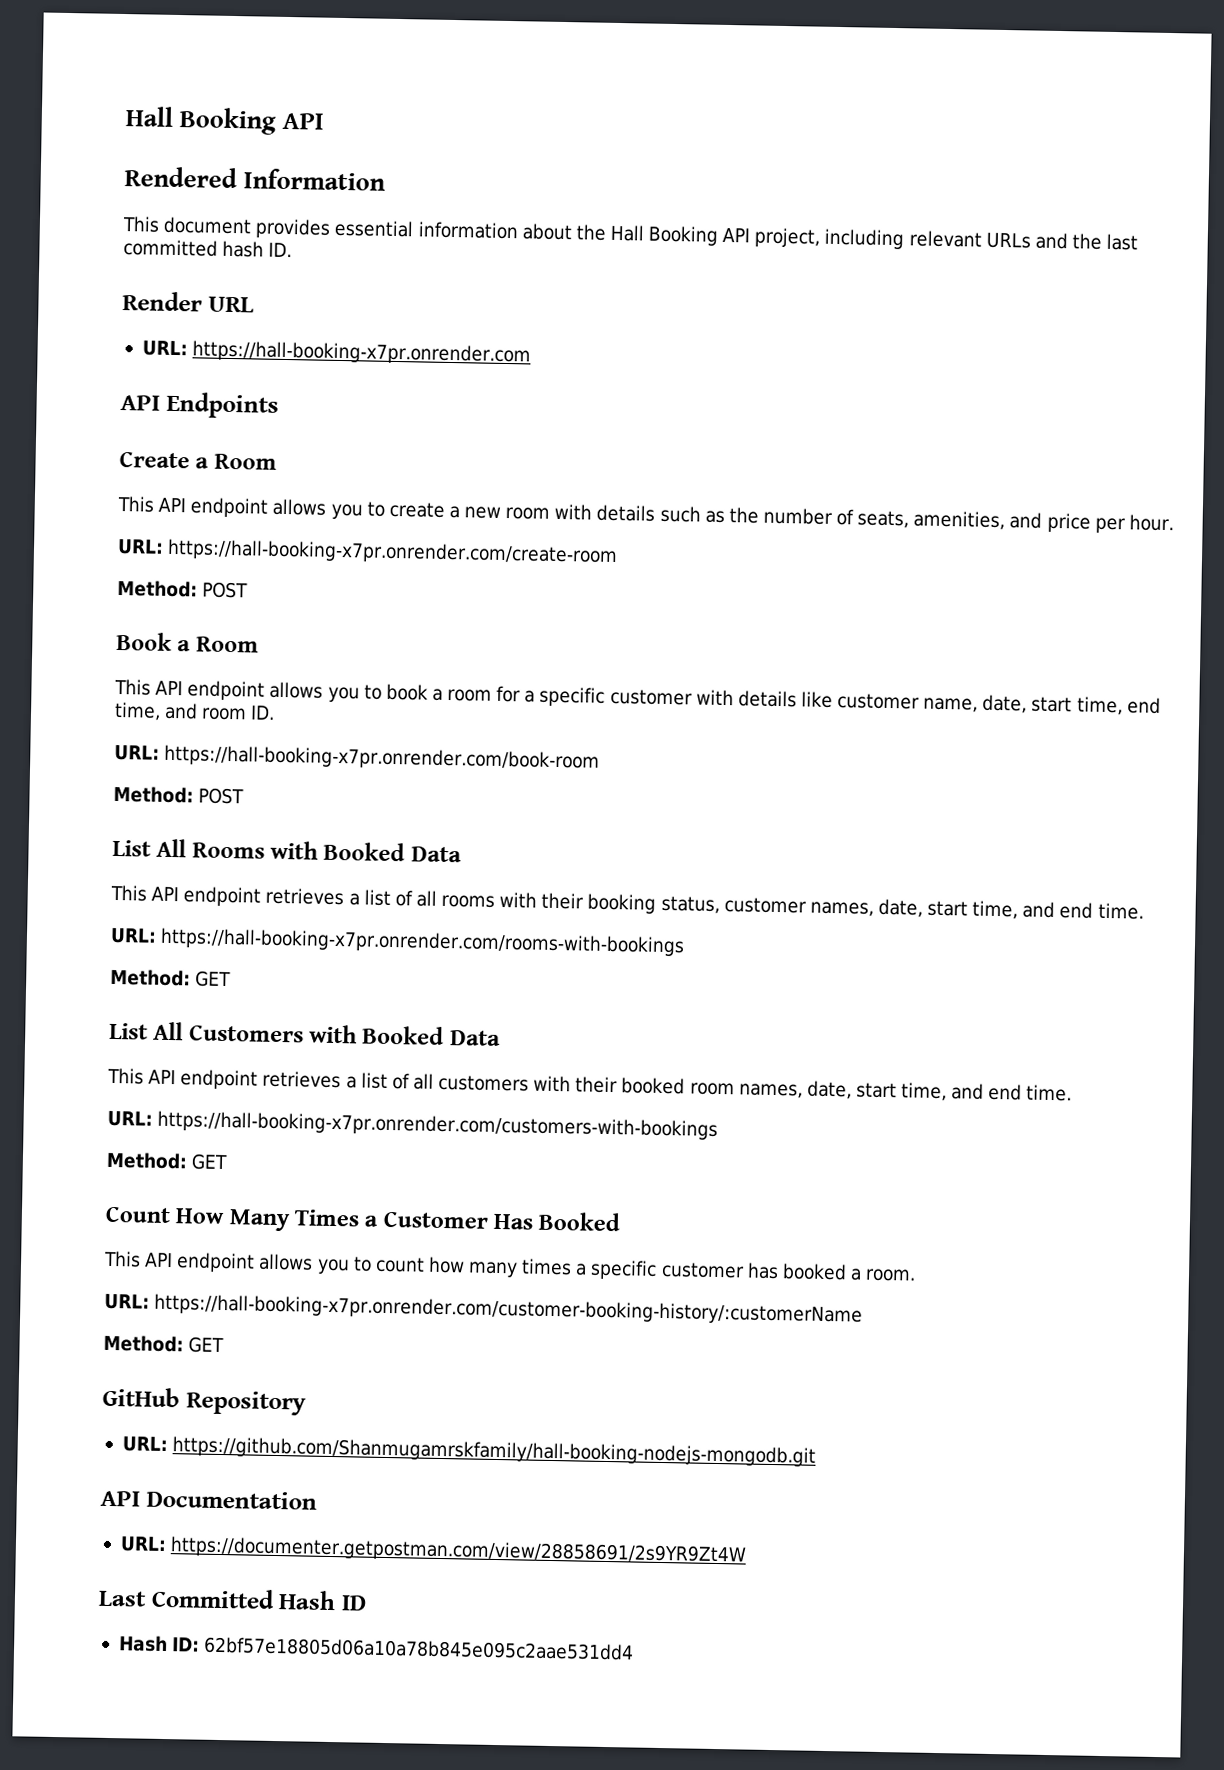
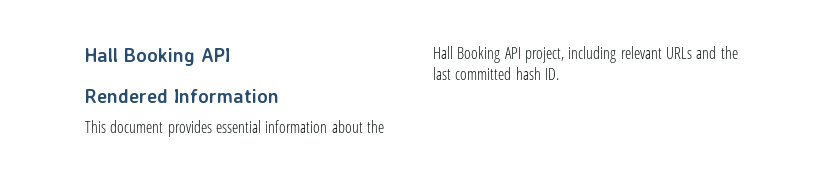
[122,291,254,313] [141,340,532,366] [120,391,279,419] [119,451,277,470] [117,495,1174,534] [117,538,619,567] [117,579,249,599] [116,631,259,653] [114,678,1161,716] [114,701,276,721] [114,744,601,772] [113,785,245,805] [112,838,462,863] [110,884,1144,920] [110,927,686,957] [110,968,232,988] [109,1021,501,1046] [107,1067,1073,1102] [107,1110,719,1140] [106,1151,229,1171] [105,1206,622,1232] [103,1250,917,1282] [104,1293,864,1326] [103,1334,225,1354] [102,1386,306,1416] [121,1436,817,1467] [100,1489,317,1510] [119,1536,748,1566] [98,1587,367,1611] [118,1635,635,1661] // Render URL // URL: https://hall-booking-x7pr.onrender.com // API Endpoints // Create a Room // This API endpoint allows you to create a new room with details such as the number of seats, amenities, and price per hour. // URL: https://hall-booking-x7pr.onrender.com/create-room // Method: POST // Book a Room // This API endpoint allows you to book a room for a specific customer with details like customer name, date, start time, end time, and room ID. // URL: https://hall-booking-x7pr.onrender.com/book-room // Method: POST // List All Rooms with Booked Data // This API endpoint retrieves a list of all rooms with their booking status, customer names, date, start time, and end time. // URL: https://hall-booking-x7pr.onrender.com/rooms-with-bookings // Method: GET // List All Customers with Booked Data // This API endpoint retrieves a list of all customers with their booked room names, date, start time, and end time. // URL: https://hall-booking-x7pr.onrender.com/customers-with-bookings // Method: GET // Count How Many Times a Customer Has Booked // This API endpoint allows you to count how many times a specific customer has booked a room. // URL: https://hall-booking-x7pr.onrender.com/customer-booking-history/:customerName // Method: GET // GitHub Repository // URL: https://github.com/Shanmugamrskfamily/hall-booking-nodejs-mongodb.git // API Documentation // URL: https://documenter.getpostman.com/view/28858691/2s9YR9Zt4W // Last Committed Hash ID // Hash ID: 62bf57e18805d06a10a78b845e095c2aae531dd4 -> (559, 74) none

